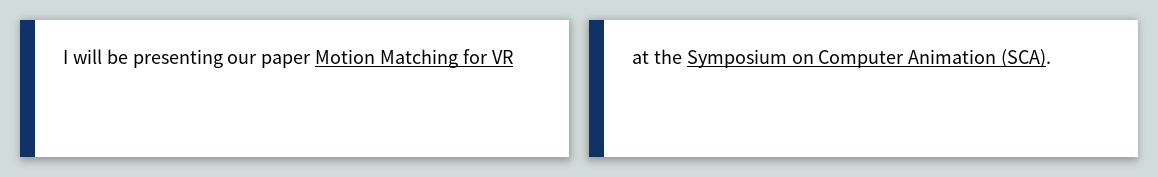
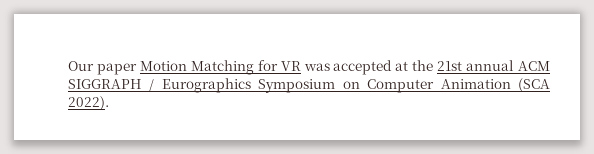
[63,49,258,68] I will be presenting our -> [68,61,94,71] Our
[632,49,682,64] at the -> [303,60,551,75] [68,78,251,93] was accepted at the 21st annual ACM SIGGRAPH / Eurographics
[1001,49,1052,68] (SCA). -> [518,78,550,92] [68,96,109,110] (SCA 2022).

